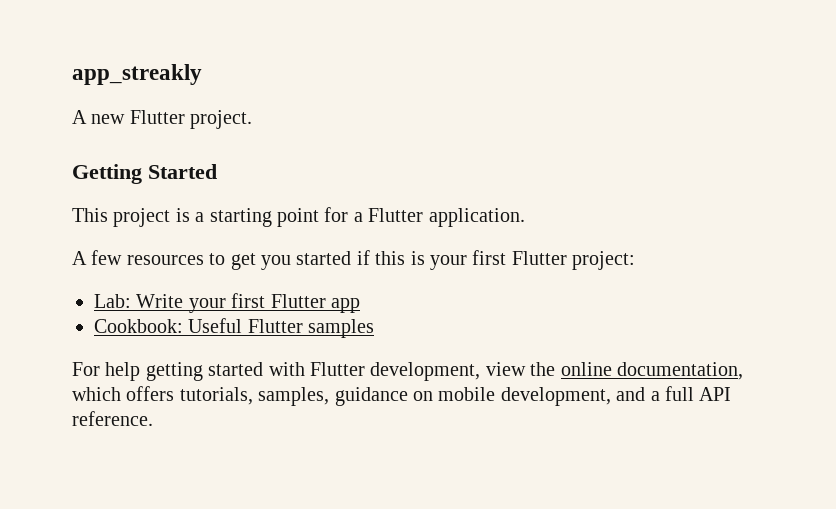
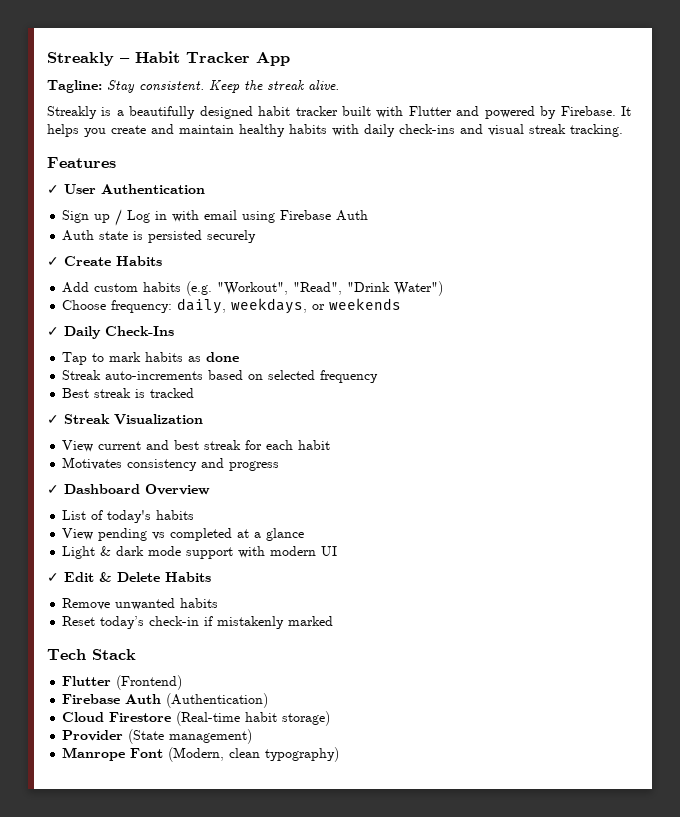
[72,64,202,85] [72,110,253,129] [72,164,217,184] [72,207,525,227] [72,250,636,270] [94,293,360,313] [94,318,375,338] [72,362,743,381] [72,386,732,406] [72,411,153,426] app_streakly // A new Flutter project. // Getting Started // This project is a starting point for a Flutter application. // A few resources to get you started if this is your first Flutter project: // Lab: Write your first Flutter app // Cookbook: Useful Flutter samples // For help getting started with Flutter development, view the online documentation, which offers tutorials, samples, guidance on mobile development, and a full API reference. -> [47,51,290,66] [47,80,339,93] [47,106,632,119] [47,124,623,137] [47,157,116,168] [47,184,205,194] [62,209,369,226] [62,230,257,243] [47,256,162,266] [62,281,444,296] [62,298,402,314] [47,326,174,339] [62,352,240,365] [62,370,379,383] [62,388,195,398] [47,414,203,425] [62,440,331,452] [62,457,280,471] [47,484,210,495] [62,510,195,523] [62,528,305,541] [62,546,338,559] [47,572,211,582] [62,598,219,610] [62,616,334,629] [47,649,136,660] [62,675,183,690] [62,693,269,708] [62,711,331,726] [62,729,253,744] [62,747,340,762] Streakly – Habit Tracker App // Tagline: Stay consistent. Keep the streak alive. // Streakly is a beautifully designed habit tracker built with Flutter and powered by Firebase. It helps you create and maintain healthy habits with daily check-ins and visual streak tracking. // Features // ✓ User Authentication // Sign up / Log in with email using Firebase Auth // Auth state is persisted securely // ✓ Create Habits // Add custom habits (e.g. "Workout", "Read", "Drink Water") // Choose frequency: daily, weekdays, or weekends // ✓ Daily Check-Ins // Tap to mark habits as done // Streak auto-increments based on selected frequency // Best streak is tracked // ✓ Streak Visualization // View current and best streak for each habit // Motivates consistency and progress // ✓ Dashboard Overview // List of today's habits // View pending vs completed at a glance // Light & dark mode support with modern UI // ✓ Edit & Delete Habits // Remove unwanted habits // Reset today’s check-in if mistakenly marked // Tech Stack // Flutter (Frontend) // Firebase Auth (Authentication) // Cloud Firestore (Real-time habit storage) // Provider (State management) // Manrope Font (Modern, clean typography)

